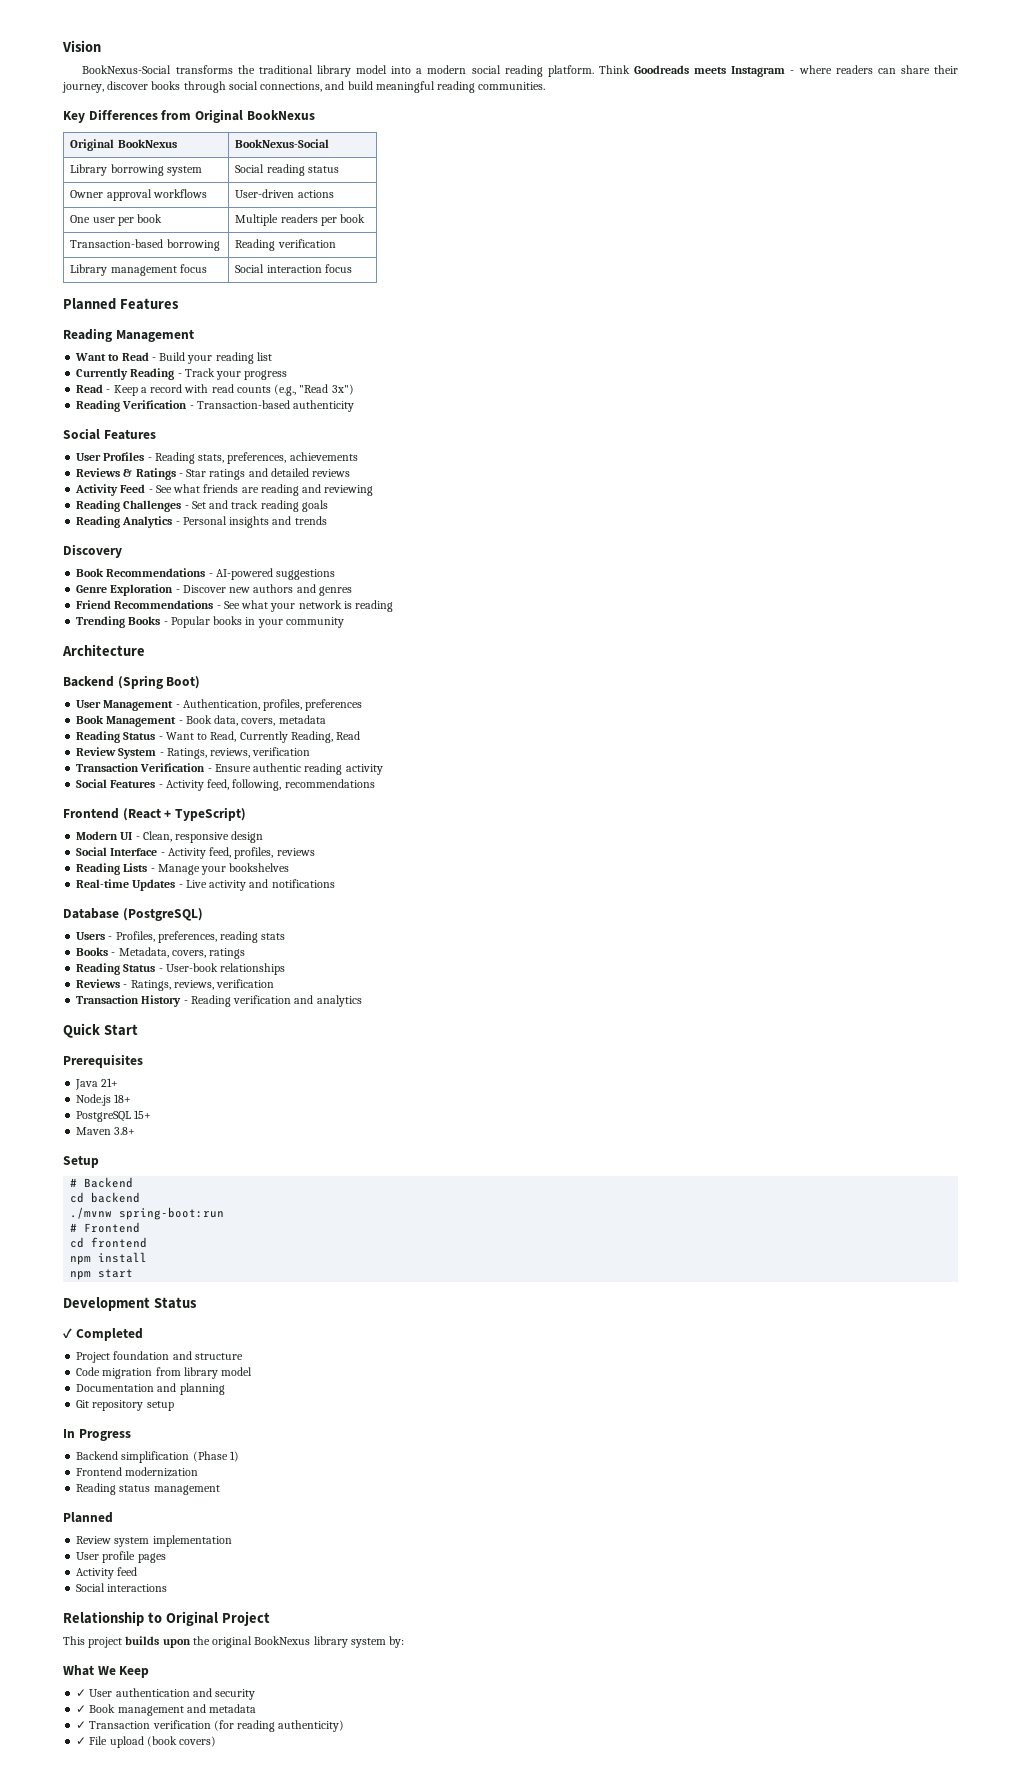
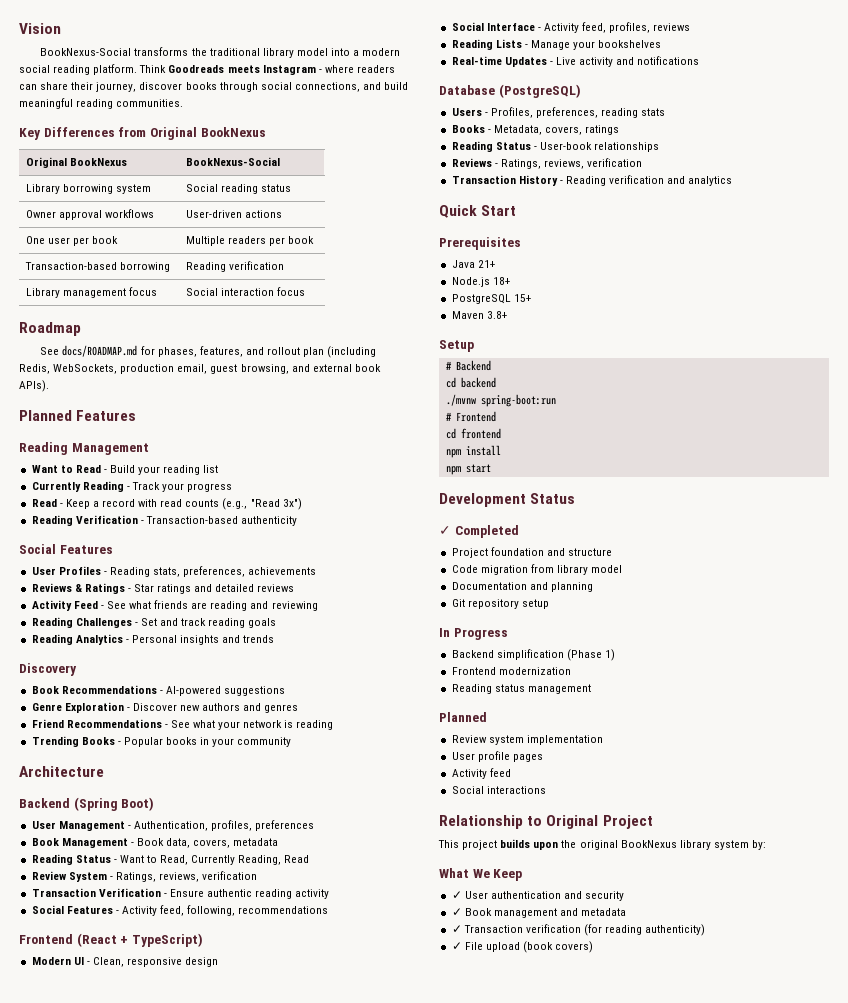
(352, 268) none -> [19,322,81,336] [40,345,377,358] [19,364,381,374] [19,380,49,392] // Roadmap // See docs/ROADMAP.md for phases, features, and rollout plan (including Redis, WebSockets, production email, guest browsing, and external book APIs).

